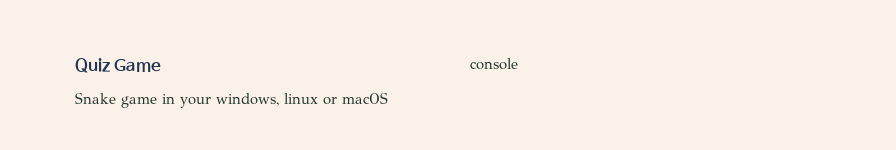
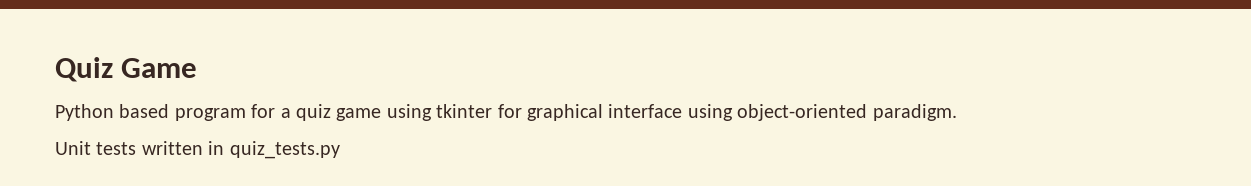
[75,92,388,108] [470,58,518,70] Snake game in your windows, linux or macOS console -> [55,104,957,121] [55,141,340,159] Python based program for a quiz game using tkinter for graphical interface using object-oriented paradigm. // Unit tests written in quiz_tests.py

